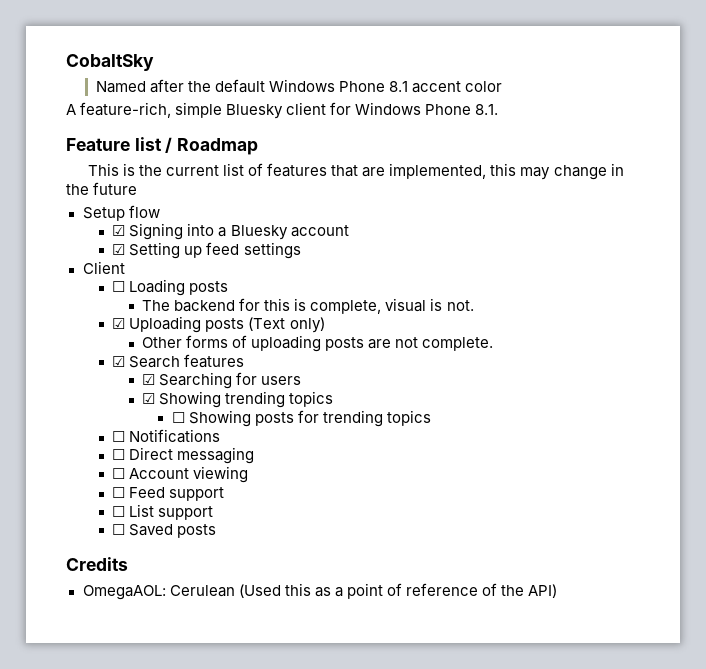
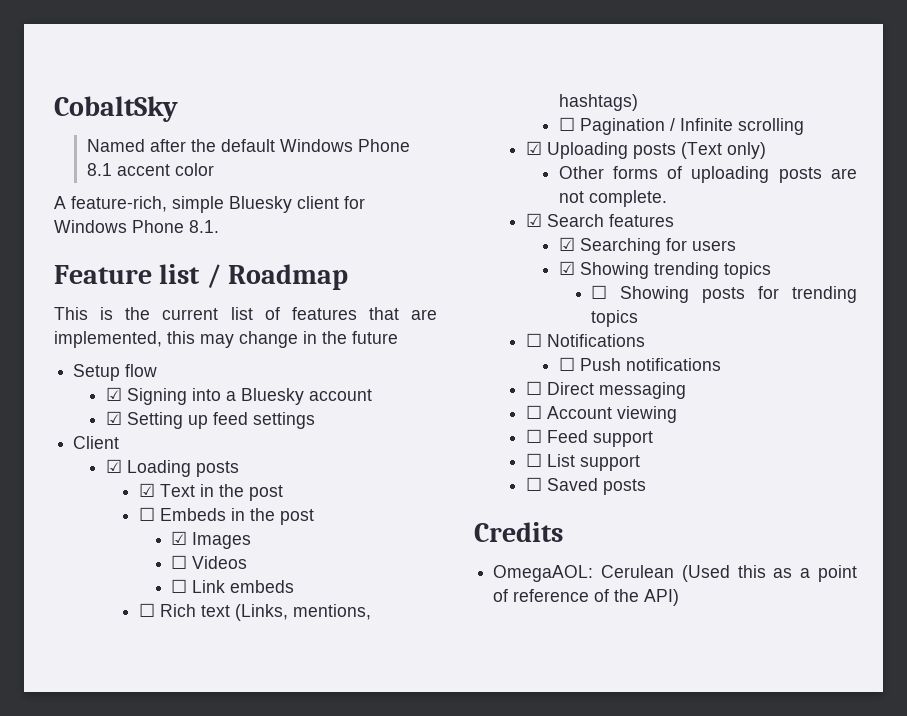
[112,281,126,292] ☐ -> [105,459,122,473] ☑
[142,298,474,314] The backend for this is complete, visual is not. -> [138,483,283,501] [138,507,314,525] [171,531,252,549] [171,555,248,569] [171,579,295,593] [138,603,371,621] [558,94,638,111] [558,117,804,135] ☑ Text in the post // ☐ Embeds in the post // ☑ Images // ☐ Videos // ☐ Link embeds // ☐ Rich text (Links, mentions, hashtags) // ☐ Pagination / Infinite scrolling
(221, 436) none -> [558,357,721,371] // ☐ Push notifications

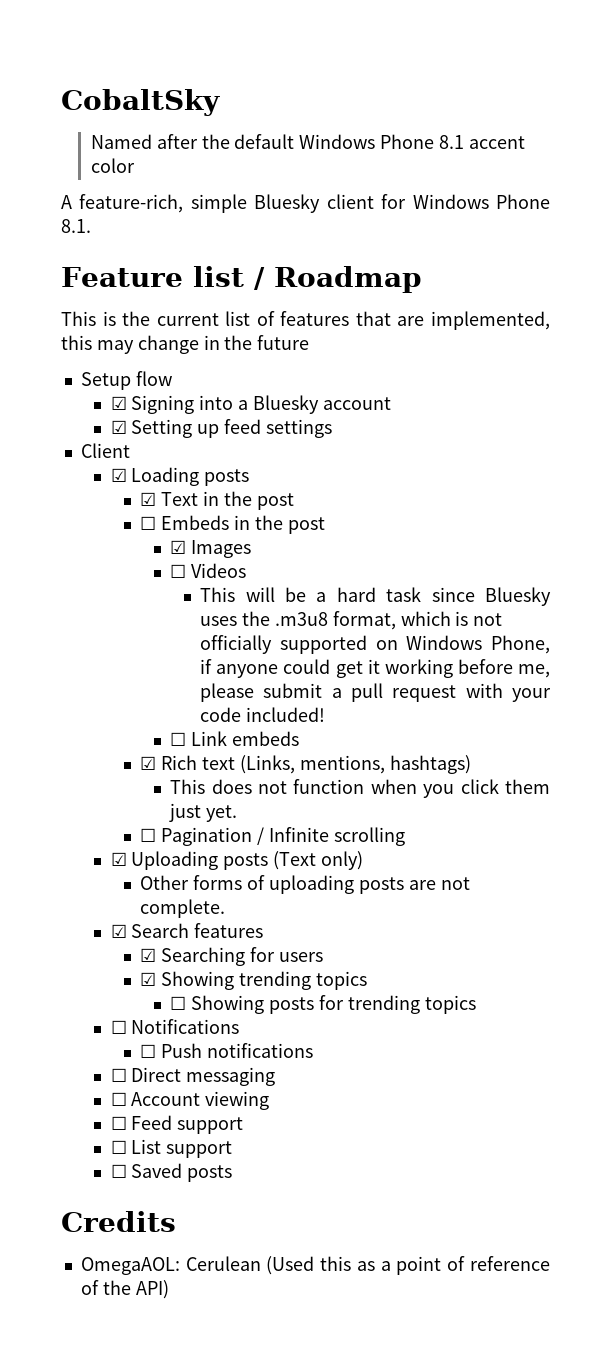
(248, 562) none -> [200,587,551,606] [200,611,503,630] [200,635,550,654] [200,659,550,678] [200,683,551,702] [200,707,325,722] // This will be a hard task since Bluesky uses the .m3u8 format, which is not officially supported on Windows Phone, if anyone could get it working before me, please submit a pull request with your code included!
[138,603,155,617] ☐ -> [140,756,157,770] ☑
(638, 102) none -> [170,779,550,798] [169,803,238,822] // This does not function when you click them just yet.

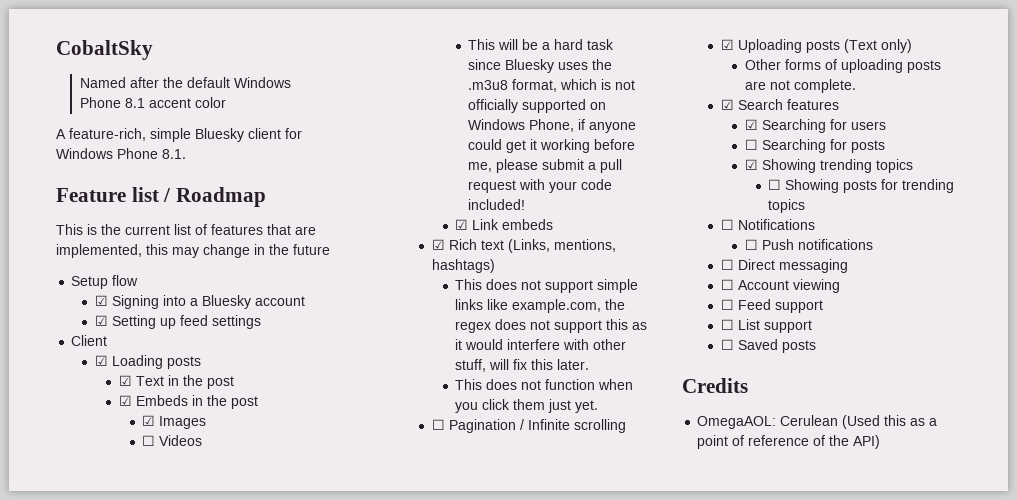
[140,516,157,530] ☐ -> [118,395,132,406] ☑
[170,732,187,746] ☐ -> [455,219,469,230] ☑
(471, 764) none -> [455,279,639,293] [455,299,626,313] [455,319,648,333] [455,339,627,350] [455,359,590,372] // This does not support simple links like example.com, the regex does not support this as it would interfere with other stuff, will fix this later.
(324, 957) none -> [744,139,885,153] // ☐ Searching for posts

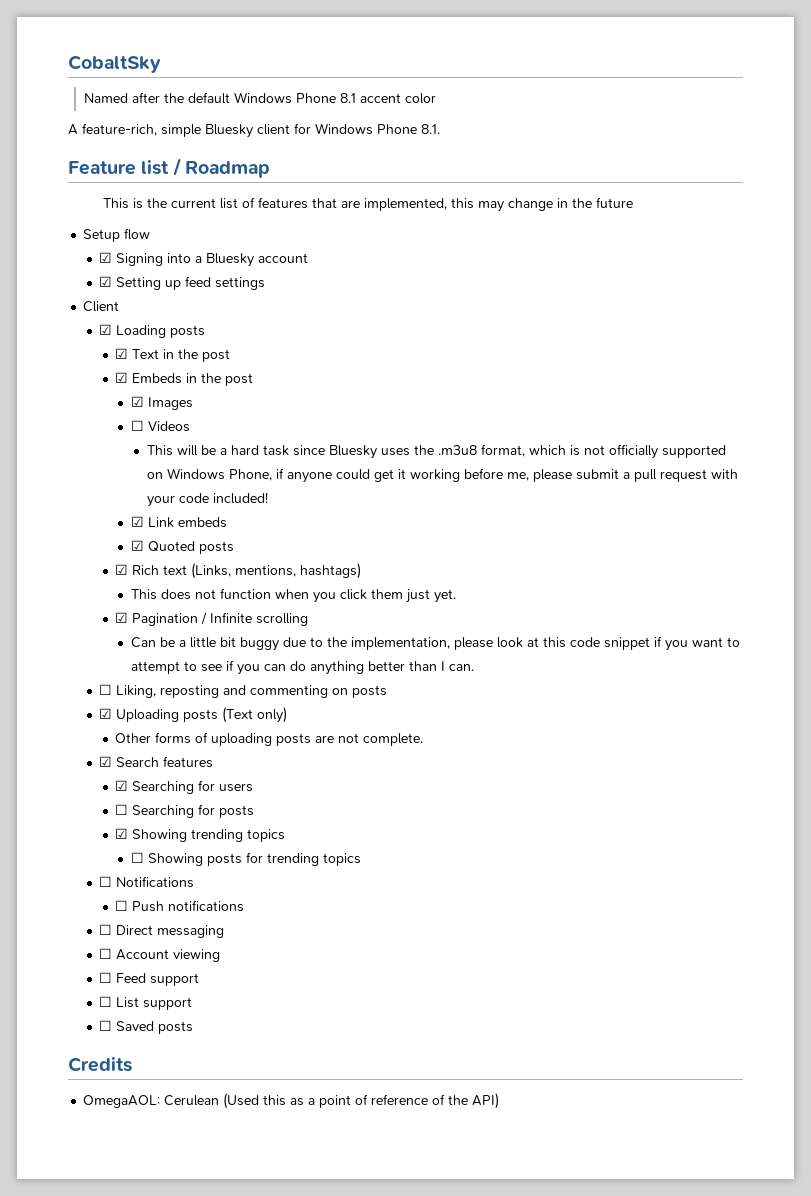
(554, 224) none -> [131,540,235,554] // ☑ Quoted posts
[455,279,639,293] [455,299,626,313] [455,319,648,333] [455,339,627,350] [455,359,590,372] // This does not support simple links like example.com, the regex does not support this as it would interfere with other stuff, will fix this later. -> (362, 571) none
[431,419,445,430] ☐ -> [115,612,129,623] ☑
(626, 426) none -> [131,636,741,651] [131,660,475,675] [99,684,388,698] // Can be a little bit buggy due to the implementation, please look at this code snippet if you want to attempt to see if you can do anything better than I can. // ☐ Liking, reposting and commenting on posts

